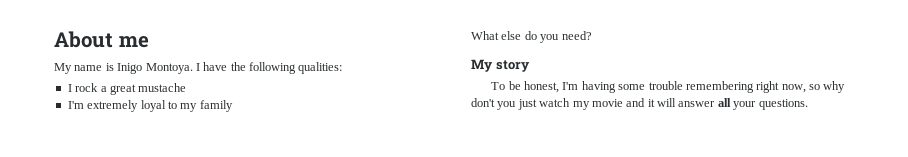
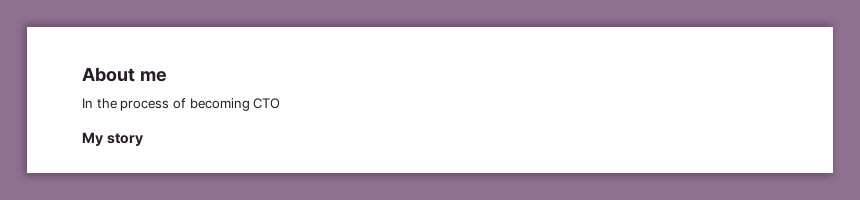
[54,62,343,74] [67,83,187,95] [67,100,233,112] [471,31,592,43] [471,59,530,72] [491,81,846,93] [471,98,808,110] My name is Inigo Montoya. I have the following qualities: // I rock a great mustache // I'm extremely loyal to my family // What else do you need? // My story // To be honest, I'm having some trouble remembering right now, so why don't you just watch my movie and it will answer all your questions. -> [82,98,281,111] [82,132,143,146] In the process of becoming CTO // My story

